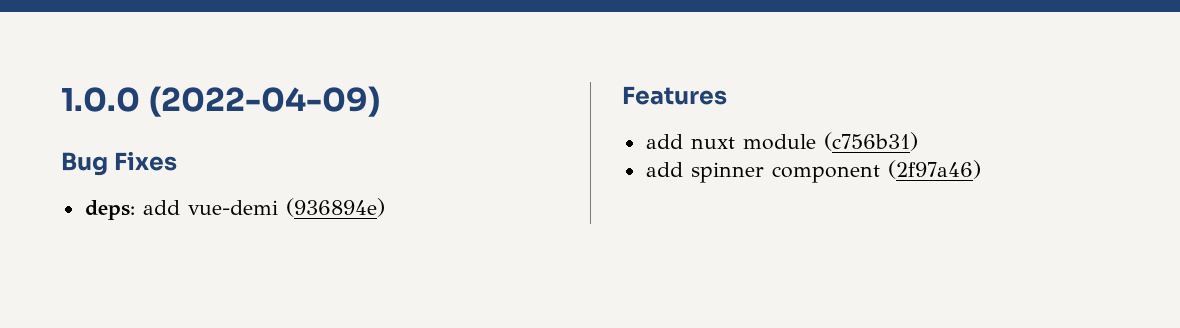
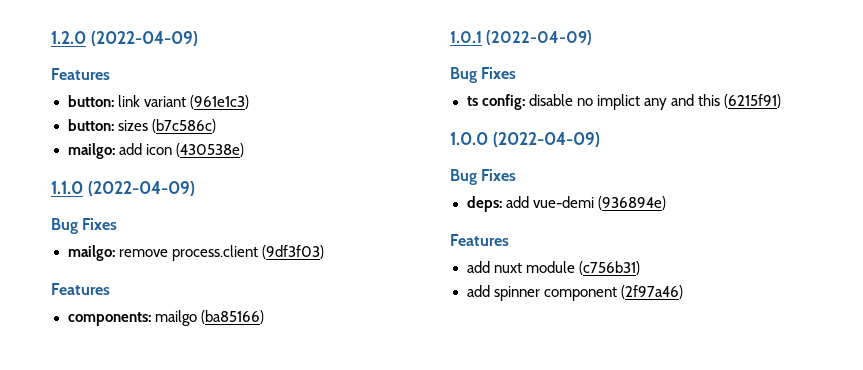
(61, 99) none -> [51,31,198,46] [51,68,110,80] [67,95,249,109] [67,119,216,133] [67,143,244,159] [51,181,195,196] [51,218,118,234] [67,245,324,261] [51,283,110,295] [67,310,264,326] [450,30,593,45] [450,67,517,83] [466,94,781,110] 1.2.0 (2022-04-09) // Features // button: link variant (961e1c3) // button: sizes (b7c586c) // mailgo: add icon (430538e) // 1.1.0 (2022-04-09) // Bug Fixes // mailgo: remove process.client (9df3f03) // Features // components: mailgo (ba85166) // 1.0.1 (2022-04-09) // Bug Fixes // ts config: disable no implict any and this (6215f91) //

